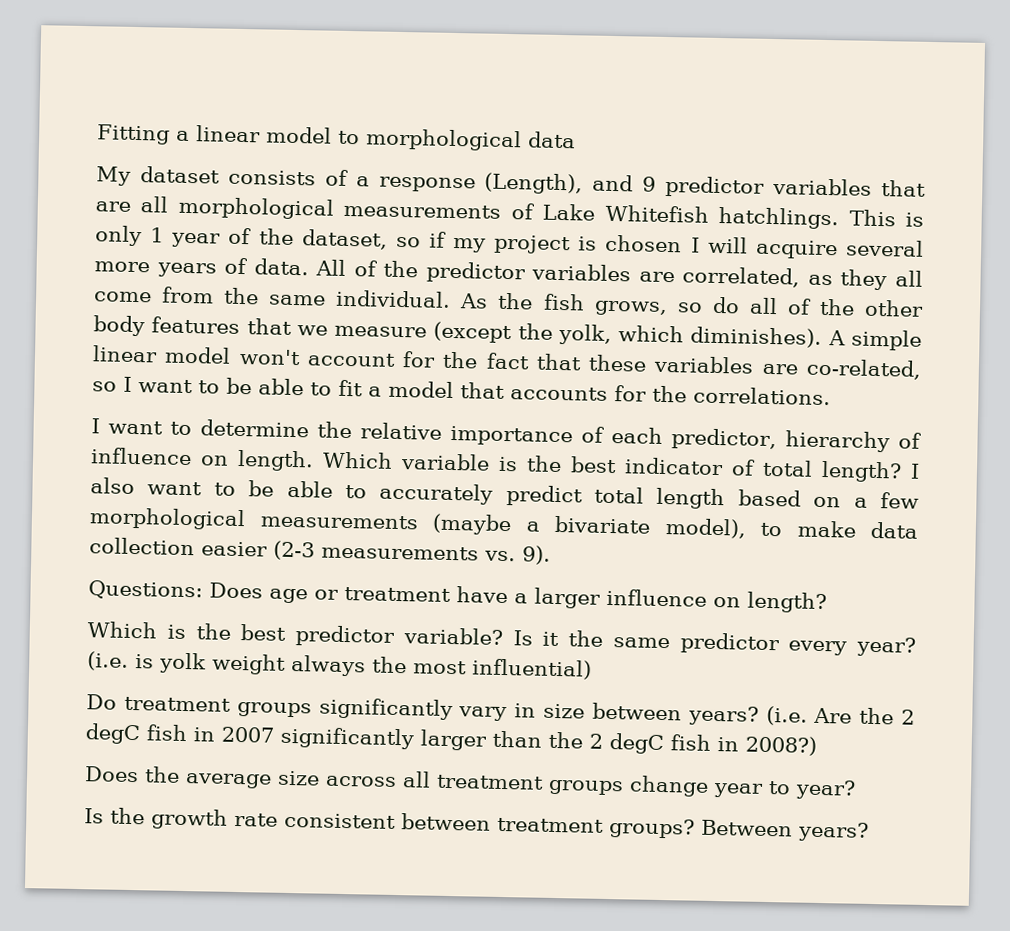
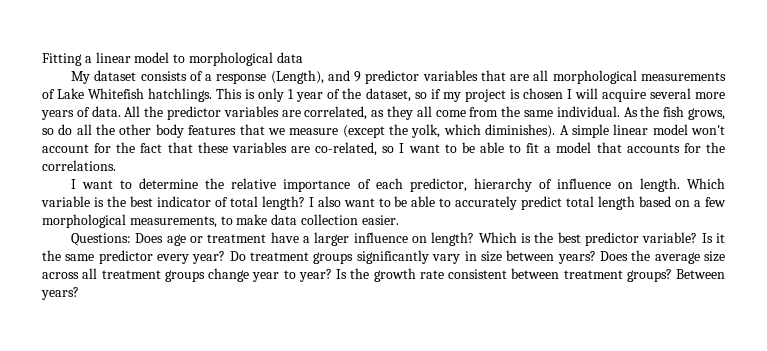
[353,260,378,277] of -> (141, 111) none
[786,298,812,315] of -> (92, 129) none
[259,513,918,539] [89,537,551,565] measurements (maybe a bivariate model), to make data collection easier (2-3 measurements vs. 9). -> [129,214,399,228] measurements, to make data collection easier.
(827, 602) // -> (475, 239) none
[87,651,592,680] (i.e. is yolk weight always the most influential) // -> (226, 257) none
[765,705,916,726] [85,723,817,756] (i.e. Are the 2 degC fish in 2007 significantly larger than the 2 degC fish in 2008?) // -> (596, 257) none
(856, 789) // -> (332, 275) none

